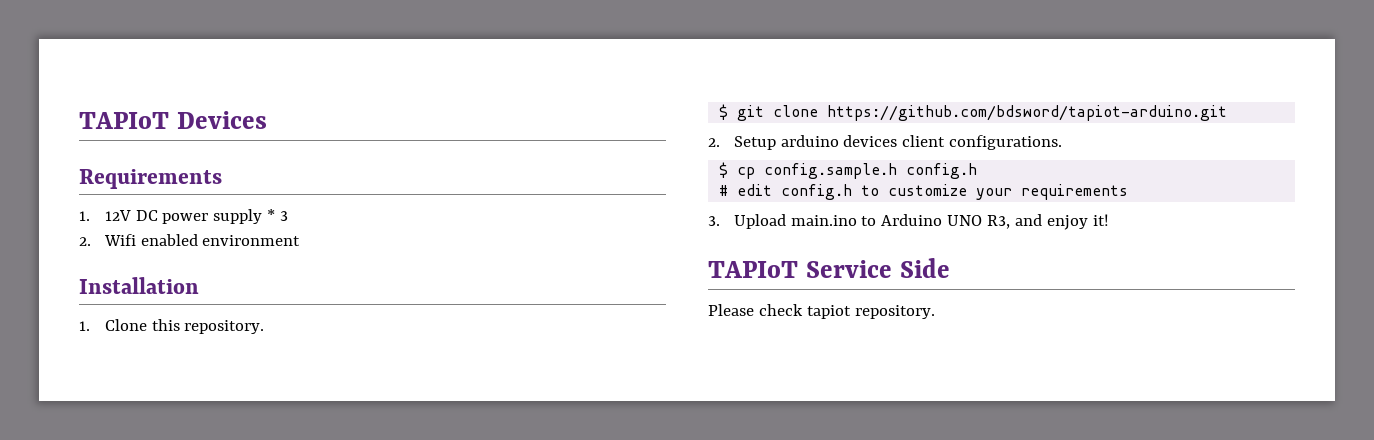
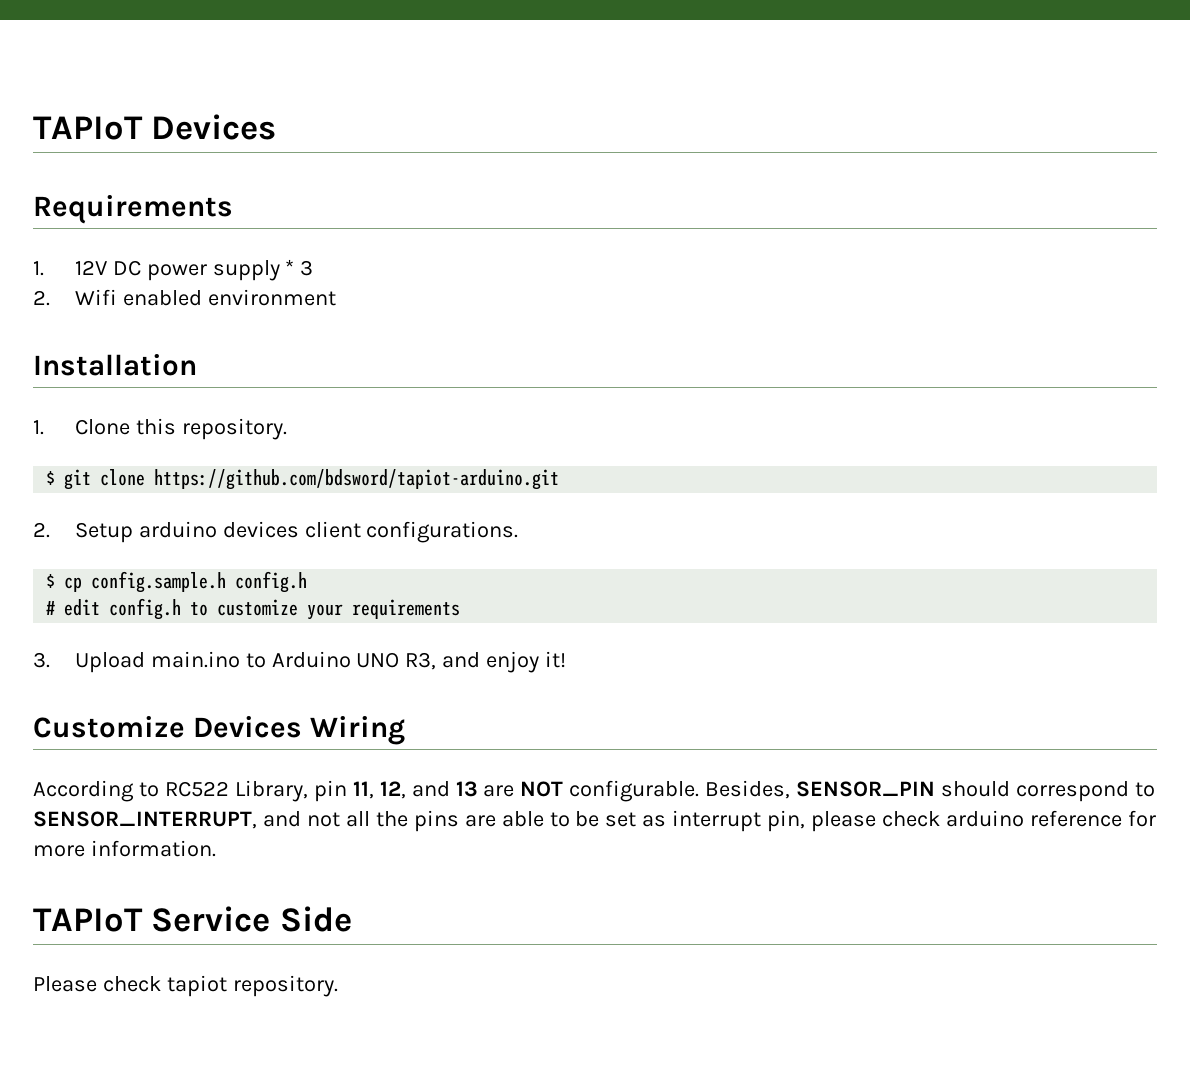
(1110, 220) none -> [33,716,405,745] [33,780,1156,802] [33,810,1156,832] [33,840,216,857] // Customize Devices Wiring // According to RC522 Library, pin 11, 12, and 13 are NOT configurable. Besides, SENSOR_PIN should correspond to SENSOR_INTERRUPT, and not all the pins are able to be set as interrupt pin, please check arduino reference for more information.

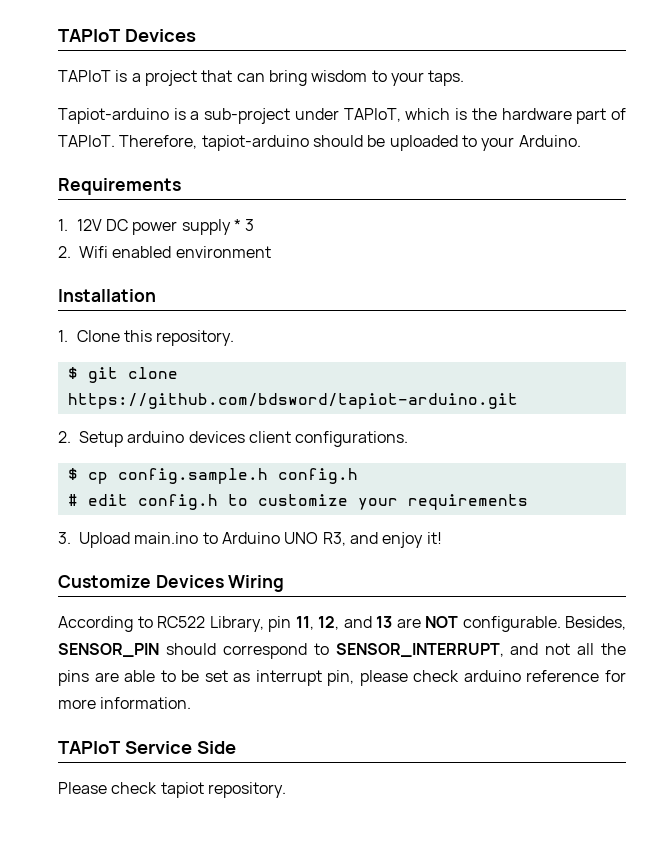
(277, 127) none -> [58,70,465,86] [58,108,627,124] [58,135,581,151] // TAPIoT is a project that can bring wisdom to your taps. // Tapiot-arduino is a sub-project under TAPIoT, which is the hardware part of TAPIoT. Therefore, tapiot-arduino should be uploaded to your Arduino.

